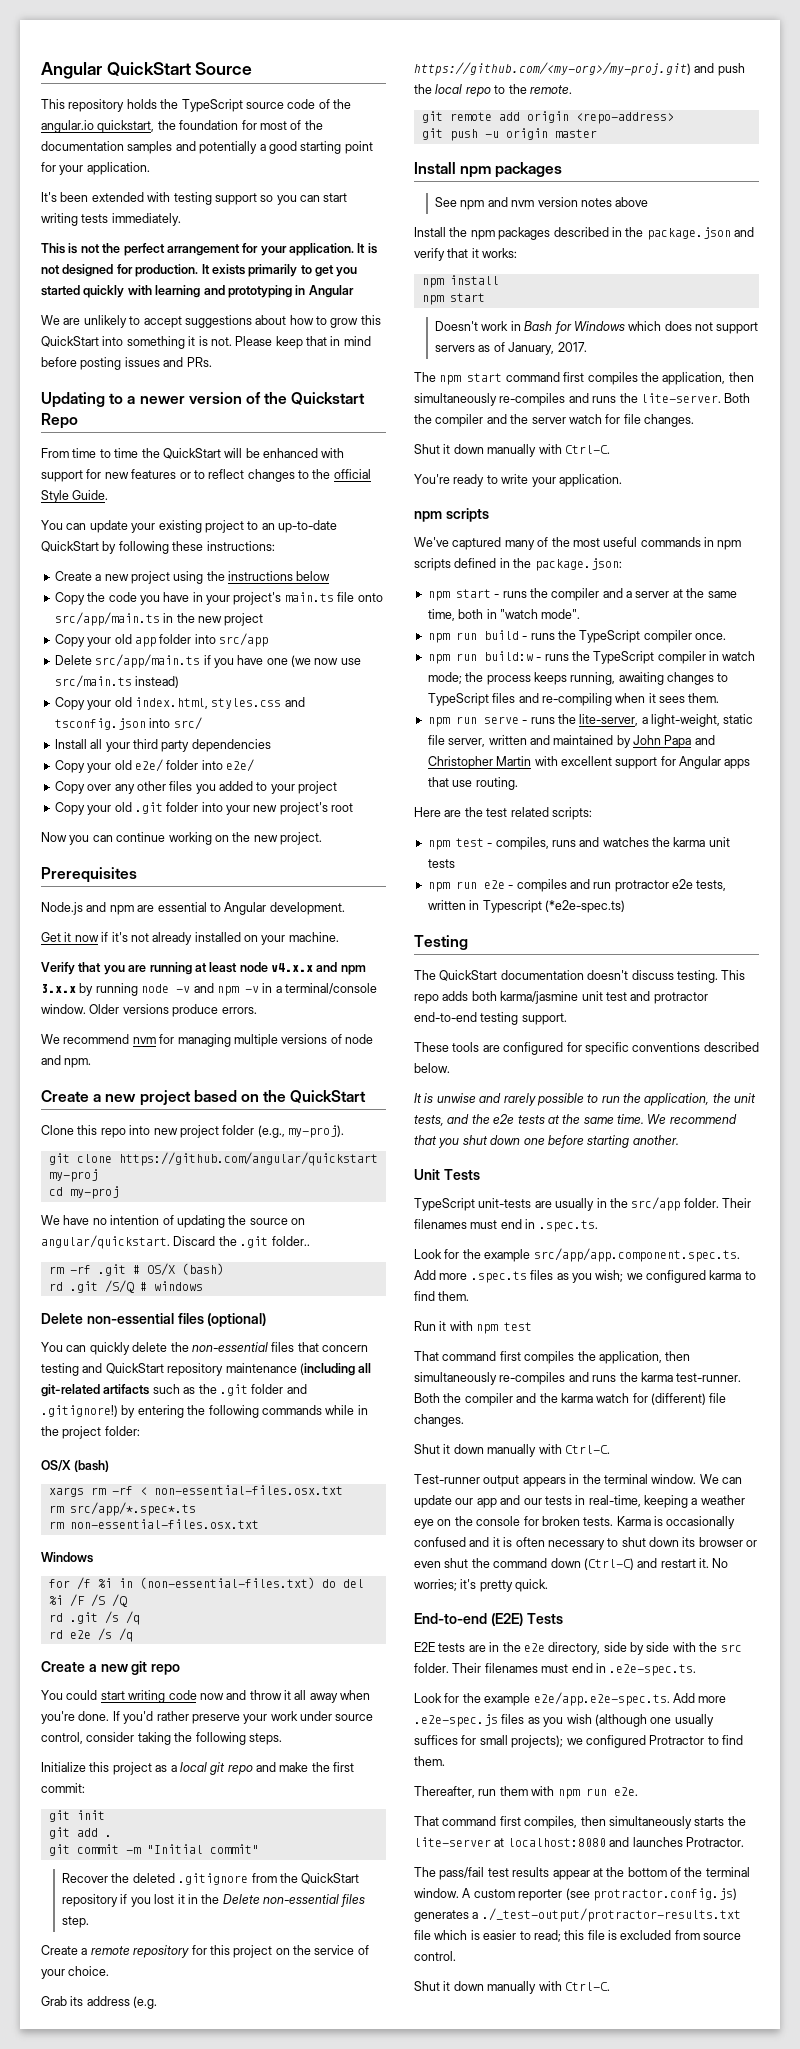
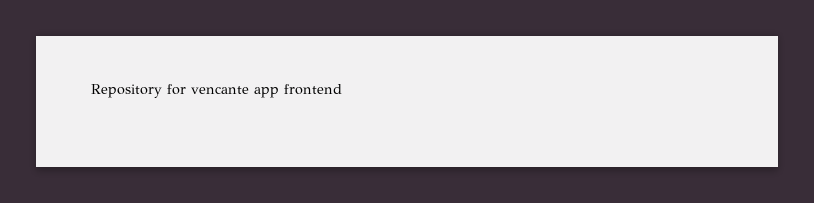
[41,62,253,79] [41,99,351,112] [41,120,323,133] [41,141,373,154] [41,162,150,175] [41,192,348,205] [41,213,181,226] [41,243,377,256] [41,264,358,277] [41,285,354,298] [41,315,381,328] [41,336,371,349] [41,357,212,370] [41,392,366,408] [41,413,78,429] [41,448,345,459] [41,469,371,482] [41,490,109,503] [41,520,337,533] [41,541,275,554] [54,571,331,584] [54,592,383,605] [54,612,264,626] [54,633,268,647] [54,654,361,668] [54,675,180,688] [54,697,305,710] [54,717,202,730] [54,739,271,752] [54,759,254,773] [54,781,338,794] [54,802,354,815] [41,832,322,845] [41,867,137,883] [41,902,345,915] [41,932,339,945] [41,962,366,975] [41,983,377,996] [41,1004,257,1017] [41,1034,373,1047] [41,1055,92,1068] [41,1090,367,1106] [41,1125,344,1138] [48,1152,378,1166] [48,1169,98,1182] [48,1186,119,1199] [41,1215,305,1228] [41,1235,310,1249] [48,1263,224,1276] [48,1280,203,1293] [41,1313,267,1327] [41,1342,368,1355] [41,1363,372,1376] [41,1384,307,1397] [41,1405,368,1418] [41,1426,140,1439] [41,1460,110,1472] [48,1485,343,1497] [48,1502,196,1516] [48,1519,259,1529] [41,1552,93,1563] [48,1577,364,1590] [48,1594,127,1607] [48,1611,140,1625] [48,1628,133,1642] [41,1661,181,1675] [41,1690,371,1703] [41,1711,374,1724] [41,1732,282,1745] [41,1762,355,1775] [41,1783,85,1793] [48,1810,105,1822] [48,1827,112,1839] [48,1844,259,1856] [62,1873,360,1885] [62,1894,366,1907] [62,1916,90,1928] [41,1945,369,1958] [41,1966,110,1979] [41,1996,158,2009] [414,62,745,76] [414,84,572,97] [421,111,674,124] [421,128,597,141] [414,162,563,178] [435,197,649,210] [414,227,754,240] [414,248,518,261] [421,275,499,288] [421,293,485,305] [435,321,759,334] [435,342,587,355] [414,372,754,385] [414,393,751,406] [414,414,694,427] [414,444,610,457] [414,474,622,487] [414,508,489,522] [414,537,742,550] [414,558,622,571] [427,588,737,601] [427,609,581,621] [427,630,726,643] [427,651,756,664] [427,672,729,685] [427,693,720,706] [427,714,754,727] [427,735,715,748] [427,756,751,769] [427,777,518,790] [414,807,592,820] [427,837,730,850] [427,859,455,868] [427,879,727,892] [427,900,625,913] [414,935,468,950] [414,970,746,983] [414,991,708,1004] [414,1012,567,1025] [414,1042,759,1055] [414,1063,450,1073] [414,1093,757,1106] [414,1114,737,1126] [414,1135,679,1148] [414,1169,480,1180] [414,1197,751,1211] [414,1219,598,1232] [414,1248,740,1262] [414,1270,756,1283] [414,1291,470,1301] [414,1321,533,1334] [414,1351,691,1364] [414,1372,742,1385] [414,1393,727,1406] [414,1414,464,1427] [414,1444,610,1457] [414,1474,742,1487] [414,1495,745,1508] [414,1516,736,1529] [414,1537,758,1550] [414,1558,729,1570] [414,1579,549,1592] [414,1613,563,1626] [414,1642,742,1655] [414,1663,697,1676] [414,1692,727,1706] [414,1714,714,1727] [414,1735,743,1748] [414,1756,445,1766] [414,1786,638,1799] [414,1816,746,1829] [414,1837,744,1847] [414,1867,750,1880] [414,1888,737,1901] [414,1908,741,1922] [414,1930,742,1942] [414,1951,456,1961] [414,1981,610,1994] Angular QuickStart Source // This repository holds the TypeScript source code of the angular.io quickstart, the foundation for most of the documentation samples and potentially a good starting point for your application. // It's been extended with testing support so you can start writing tests immediately. // This is not the perfect arrangement for your application. It is not designed for production. It exists primarily to get you started quickly with learning and prototyping in Angular // We are unlikely to accept suggestions about how to grow this QuickStart into something it is not. Please keep that in mind before posting issues and PRs. // Updating to a newer version of the Quickstart Repo // From time to time the QuickStart will be enhanced with support for new features or to reflect changes to the official Style Guide. // You can update your existing project to an up-to-date QuickStart by following these instructions: // Create a new project using the instructions below // Copy the code you have in your project's main.ts file onto src/app/main.ts in the new project // Copy your old app folder into src/app // Delete src/app/main.ts if you have one (we now use src/main.ts instead) // Copy your old index.html, styles.css and tsconfig.json into src/ // Install all your third party dependencies // Copy your old e2e/ folder into e2e/ // Copy over any other files you added to your project // Copy your old .git folder into your new project's root // Now you can continue working on the new project. // Prerequisites // Node.js and npm are essential to Angular development. // Get it now if it's not already installed on your machine. // Verify that you are running at least node v4.x.x and npm 3.x.x by running node -v and npm -v in a terminal/console window. Older versions produce errors. // We recommend nvm for managing multiple versions of node and npm. // Create a new project based on the QuickStart // Clone this repo into new project folder (e.g., my-proj). // git clone https://github.com/angular/quickstart my-proj // cd my-proj // We have no intention of updating the source on angular/quickstart. Discard the .git folder.. // rm -rf .git # OS/X (bash) // rd .git /S/Q # windows // Delete non-essential files (optional) // You can quickly delete the non-essential files that concern testing and QuickStart repository maintenance (including all git-related artifacts such as the .git folder and .gitignore!) by entering the following commands while in the project folder: // OS/X (bash) // xargs rm -rf < non-essential-files.osx.txt // rm src/app/*.spec*.ts // rm non-essential-files.osx.txt // Windows // for /f %i in (non-essential-files.txt) do del %i /F /S /Q // rd .git /s /q // rd e2e /s /q // Create a new git repo // You could start writing code now and throw it all away when you're done. If you'd rather preserve your work under source control, consider taking the following steps. // Initialize this project as a local git repo and make the first commit: // git init // git add . // git commit -m "Initial commit" // Recover the deleted .gitignore from the QuickStart repository if you lost it in the Delete non-essential files step. // Create a remote repository for this project on the service of your choice. // Grab its address (e.g. https://github.com/<my-org>/my-proj.git) and push the local repo to the remote. // git remote add origin <repo-address> // git push -u origin master // Install npm packages // See npm and nvm version notes above // Install the npm packages described in the package.json and verify that it works: // npm install // npm start // Doesn't work in Bash for Windows which does not support servers as of January, 2017. // The npm start command first compiles the application, then simultaneously re-compiles and runs the lite-server. Both the compiler and the server watch for file changes. // Shut it down manually with Ctrl-C. // You're ready to write your application. // npm scripts // We've captured many of the most useful commands in npm scripts defined in the package.json: // npm start - runs the compiler and a server at the same time, both in "watch mode". // npm run build - runs the TypeScript compiler once. // npm run build:w - runs the TypeScript compiler in watch mode; the process keeps running, awaiting changes to TypeScript files and re-compiling when it sees them. // npm run serve - runs the lite-server, a light-weight, static file server, written and maintained by John Papa and Christopher Martin with excellent support for Angular apps that use routing. // Here are the test related scripts: // npm test - compiles, runs and watches the karma unit tests // npm run e2e - compiles and run protractor e2e tests, written in Typescript (*e2e-spec.ts) // Testing // The QuickStart documentation doesn't discuss testing. This repo adds both karma/jasmine unit test and protractor end-to-end testing support. // These tools are configured for specific conventions described below. // It is unwise and rarely possible to run the application, the unit tests, and the e2e tests at the same time. We recommend that you shut down one before starting another. // Unit Tests // TypeScript unit-tests are usually in the src/app folder. Their filenames must end in .spec.ts. // Look for the example src/app/app.component.spec.ts. Add more .spec.ts files as you wish; we configured karma to find them. // Run it with npm test // That command first compiles the application, then simultaneously re-compiles and runs the karma test-runner. Both the compiler and the karma watch for (different) file changes. // Shut it down manually with Ctrl-C. // Test-runner output appears in the terminal window. We can update our app and our tests in real-time, keeping a weather eye on the console for broken tests. Karma is occasionally confused and it is often necessary to shut down its browser or even shut the command down (Ctrl-C) and restart it. No worries; it's pretty quick. // End-to-end (E2E) Tests // E2E tests are in the e2e directory, side by side with the src folder. Their filenames must end in .e2e-spec.ts. // Look for the example e2e/app.e2e-spec.ts. Add more .e2e-spec.js files as you wish (although one usually suffices for small projects); we configured Protractor to find them. // Thereafter, run them with npm run e2e. // That command first compiles, then simultaneously starts the lite-server at localhost:8080 and launches Protractor. // The pass/fail test results appear at the bottom of the terminal window. A custom reporter (see protractor.config.js) generates a ./_test-output/protractor-results.txt file which is easier to read; this file is excluded from source control. // Shut it down manually with Ctrl-C. -> [91,84,342,98] Repository for vencante app frontend

